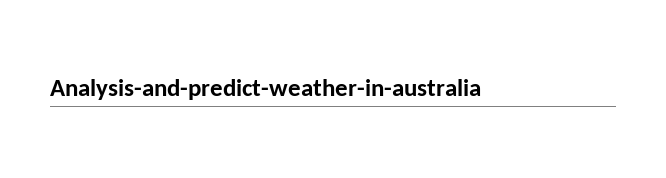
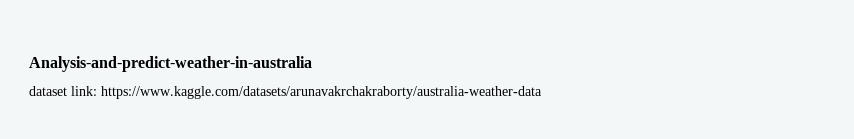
(481, 89) none -> [29,86,542,99] // dataset link: https://www.kaggle.com/datasets/arunavakrchakraborty/australia-weather-data

